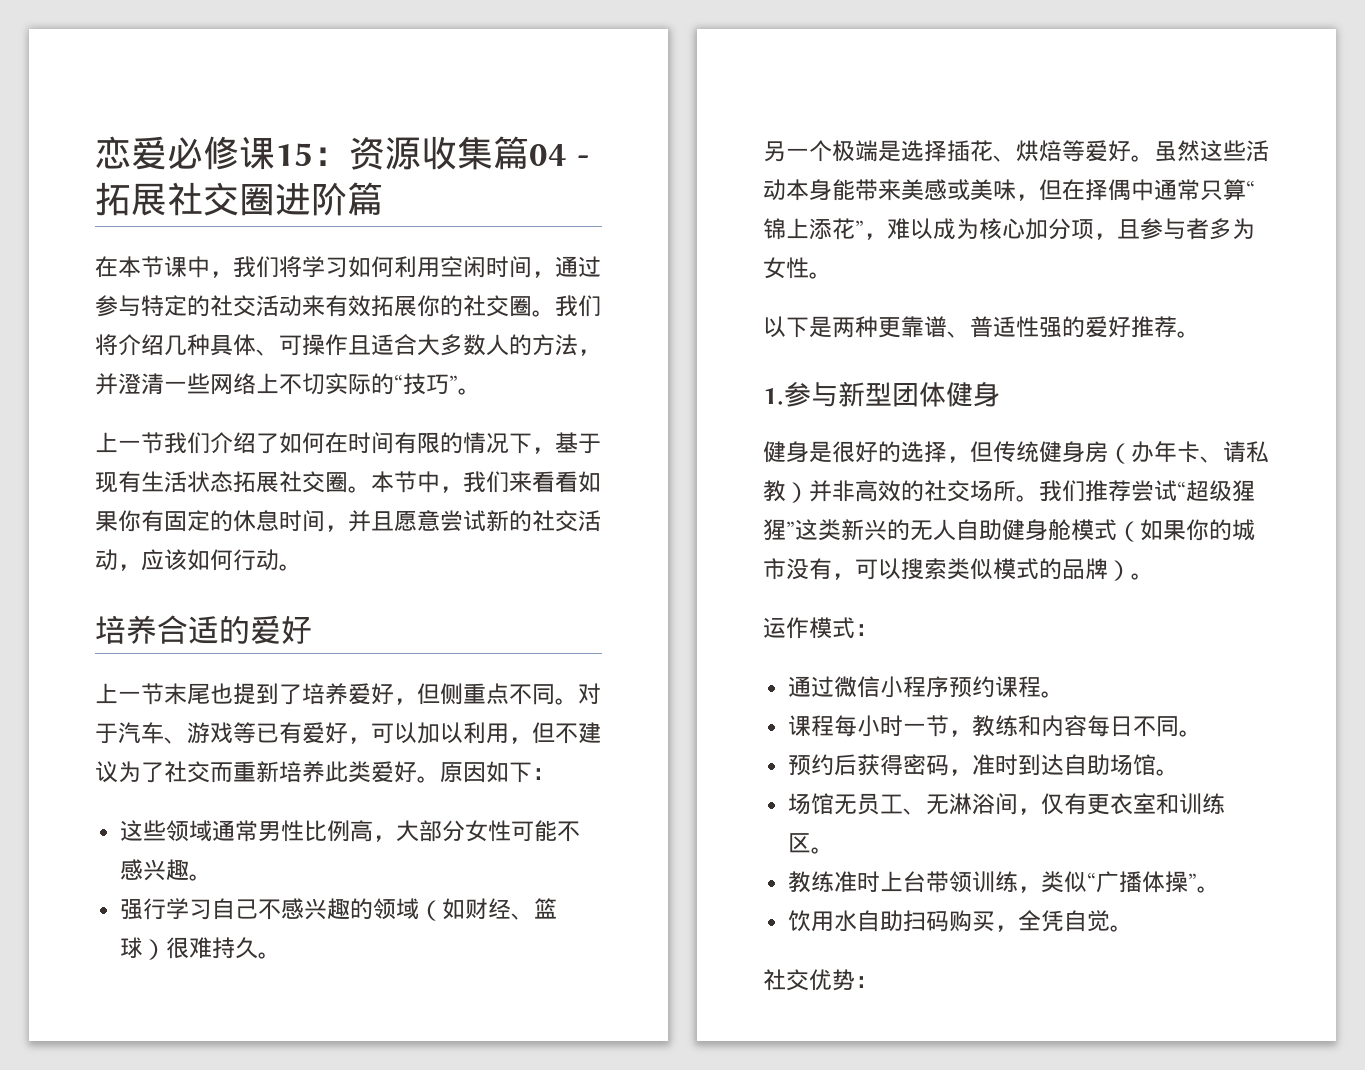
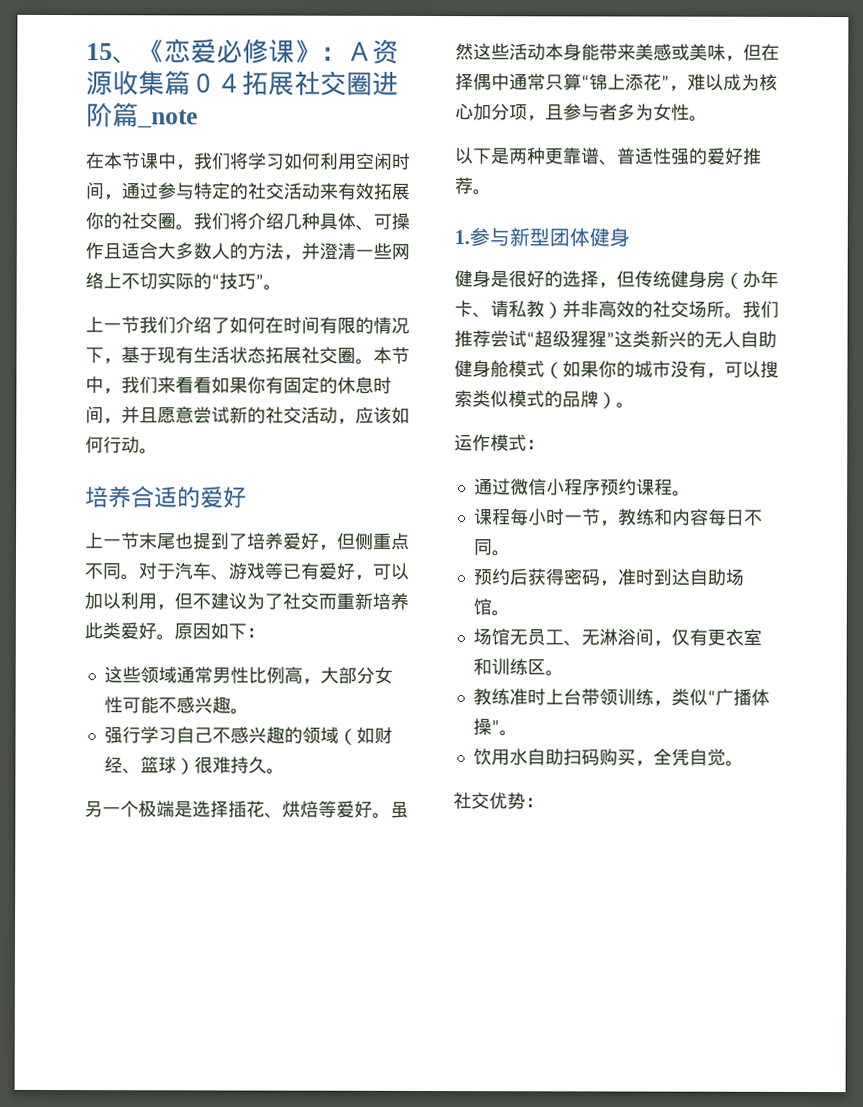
(95, 152) none -> [86,39,165,65] 15、《
[275,143,349,166] 15： -> [294,39,373,63] 》：Ａ
[529,144,589,166] 04 - -> [190,73,243,94] ０４
(383, 199) none -> [137,109,198,129] _note

